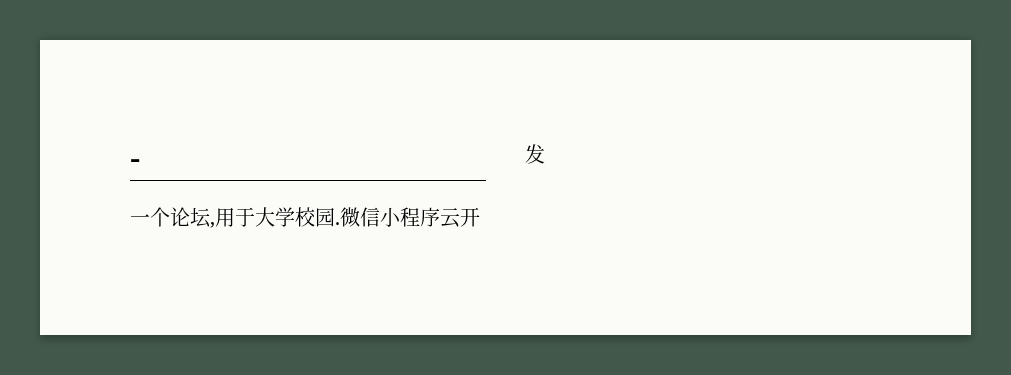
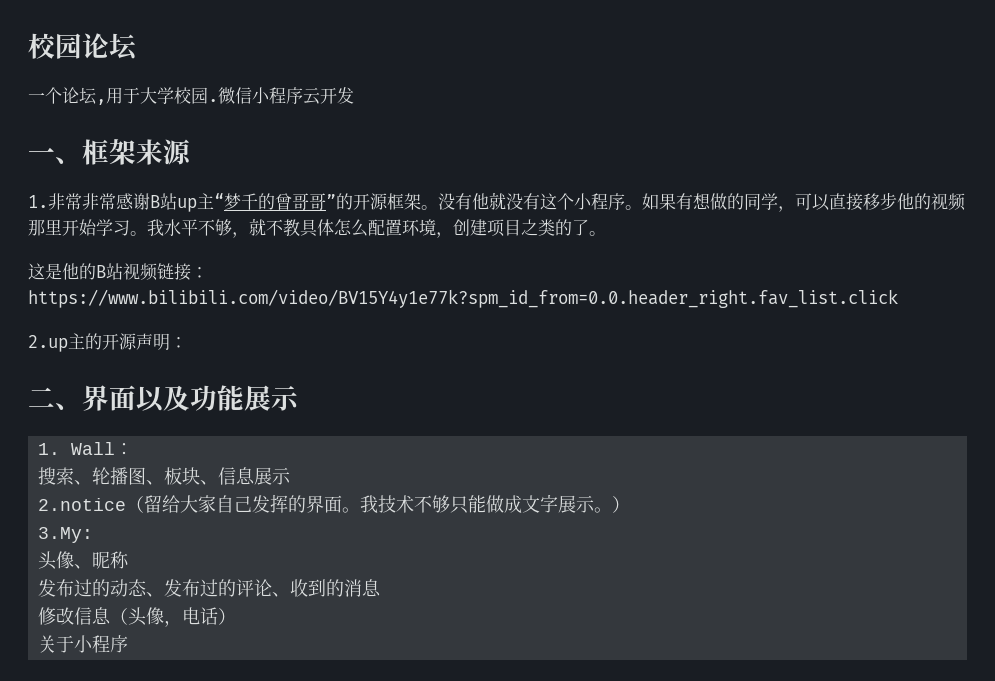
[130,159,140,168] - -> [28,33,138,61] 校园论坛
(545, 154) none -> [28,139,192,165] [28,192,966,212] [28,218,606,238] [28,263,208,281] [28,289,898,308] [28,333,187,352] [28,385,300,412] [38,442,134,455] [38,467,292,485] [38,494,631,514] [38,527,94,543] [38,551,130,570] [38,579,382,597] [38,607,237,627] [38,635,129,653] // 一、框架来源 // 1.非常非常感谢B站up主“梦千的曾哥哥”的开源框架。没有他就没有这个小程序。如果有想做的同学，可以直接移步他的视频那里开始学习。我水平不够，就不教具体怎么配置环境，创建项目之类的了。 // 这是他的B站视频链接：https://www.bilibili.com/video/BV15Y4y1e77k?spm_id_from=0.0.header_right.fav_list.click // 2.up主的开源声明： // 二、界面以及功能展示 // 1. Wall： // 搜索、轮播图、板块、信息展示 // 2.notice（留给大家自己发挥的界面。我技术不够只能做成文字展示。） // 3.My: // 头像、昵称 // 发布过的动态、发布过的评论、收到的消息 // 修改信息（头像，电话） // 关于小程序

